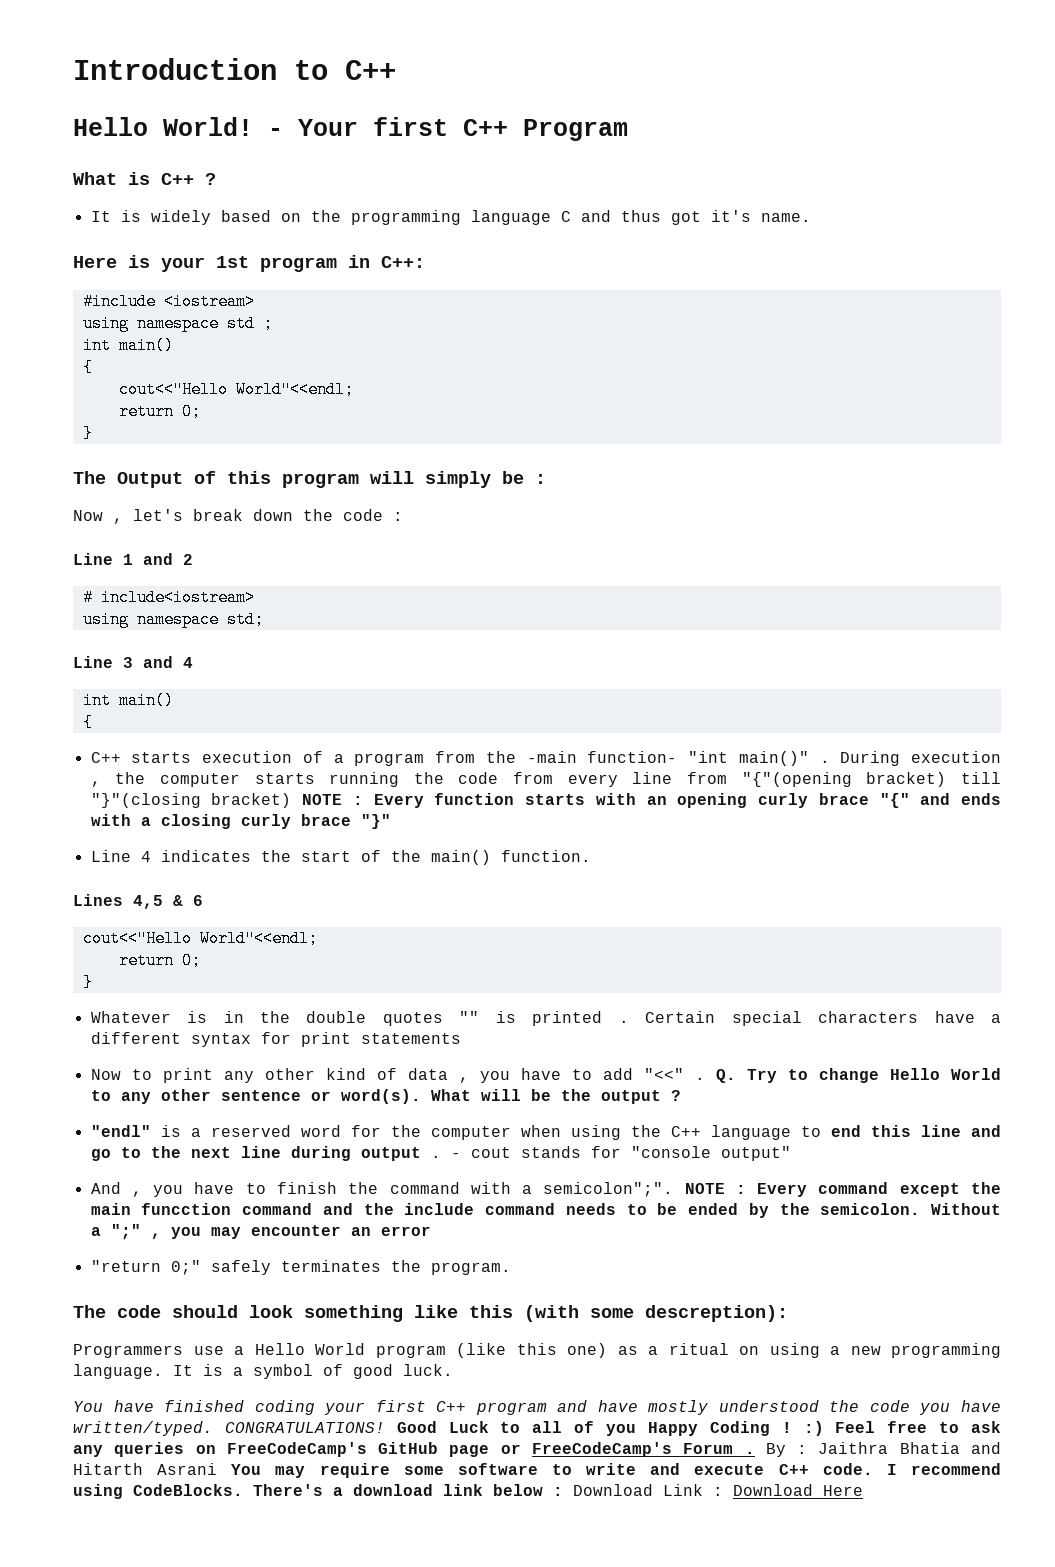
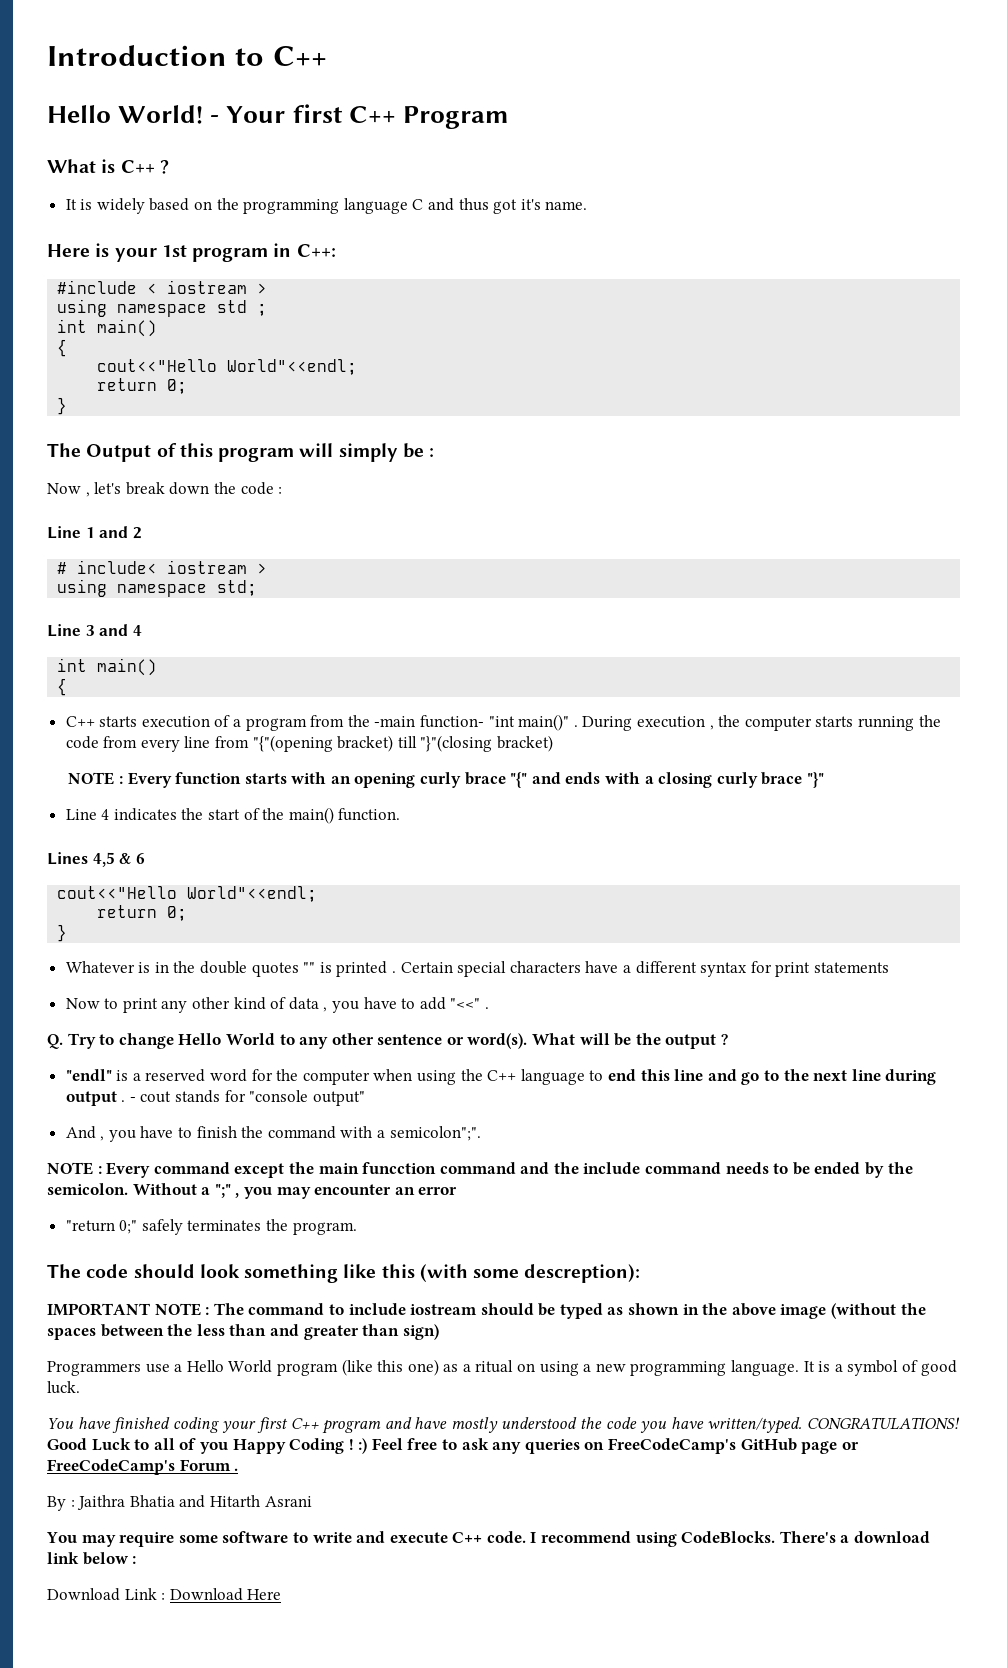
[163,293,255,310] <iostream> -> [147,280,268,294] < iostream >
[100,589,255,606] include<iostream> -> [77,560,268,574] include< iostream >
(292, 800) none -> (554, 743) //
(705, 1078) none -> (489, 1008) //
(674, 1189) none -> (481, 1133) //
(788, 1313) none -> [47,1303,926,1319] [47,1324,439,1340] // IMPORTANT NOTE : The command to include iostream should be typed as shown in the above image (without the spaces between the less than and greater than sign)
(755, 1452) none -> (239, 1469) //
(218, 1469) none -> (312, 1501) //
(563, 1491) none -> (137, 1560) //

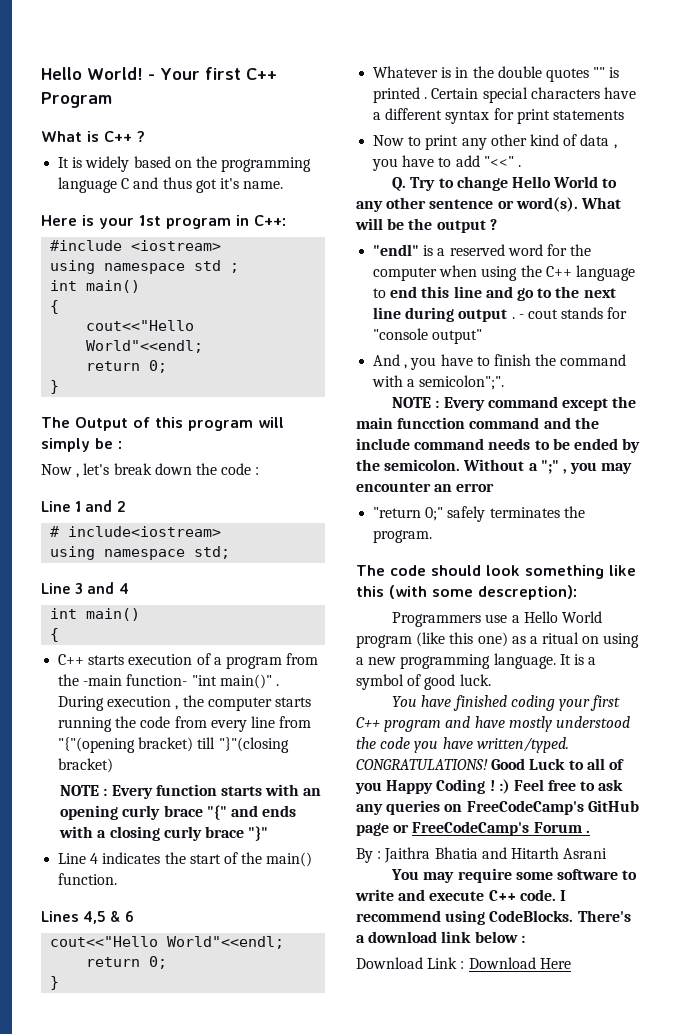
[47,45,327,66] Introduction to C++ // -> (41, 73) none
[147,280,268,294] < iostream > -> [131,240,222,251] <iostream>
[77,560,268,574] include< iostream > -> [68,526,222,537] include<iostream>
[47,1303,926,1319] [47,1324,439,1340] // IMPORTANT NOTE : The command to include iostream should be typed as shown in the above image (without the spaces between the less than and greater than sign) -> (577, 592) none

